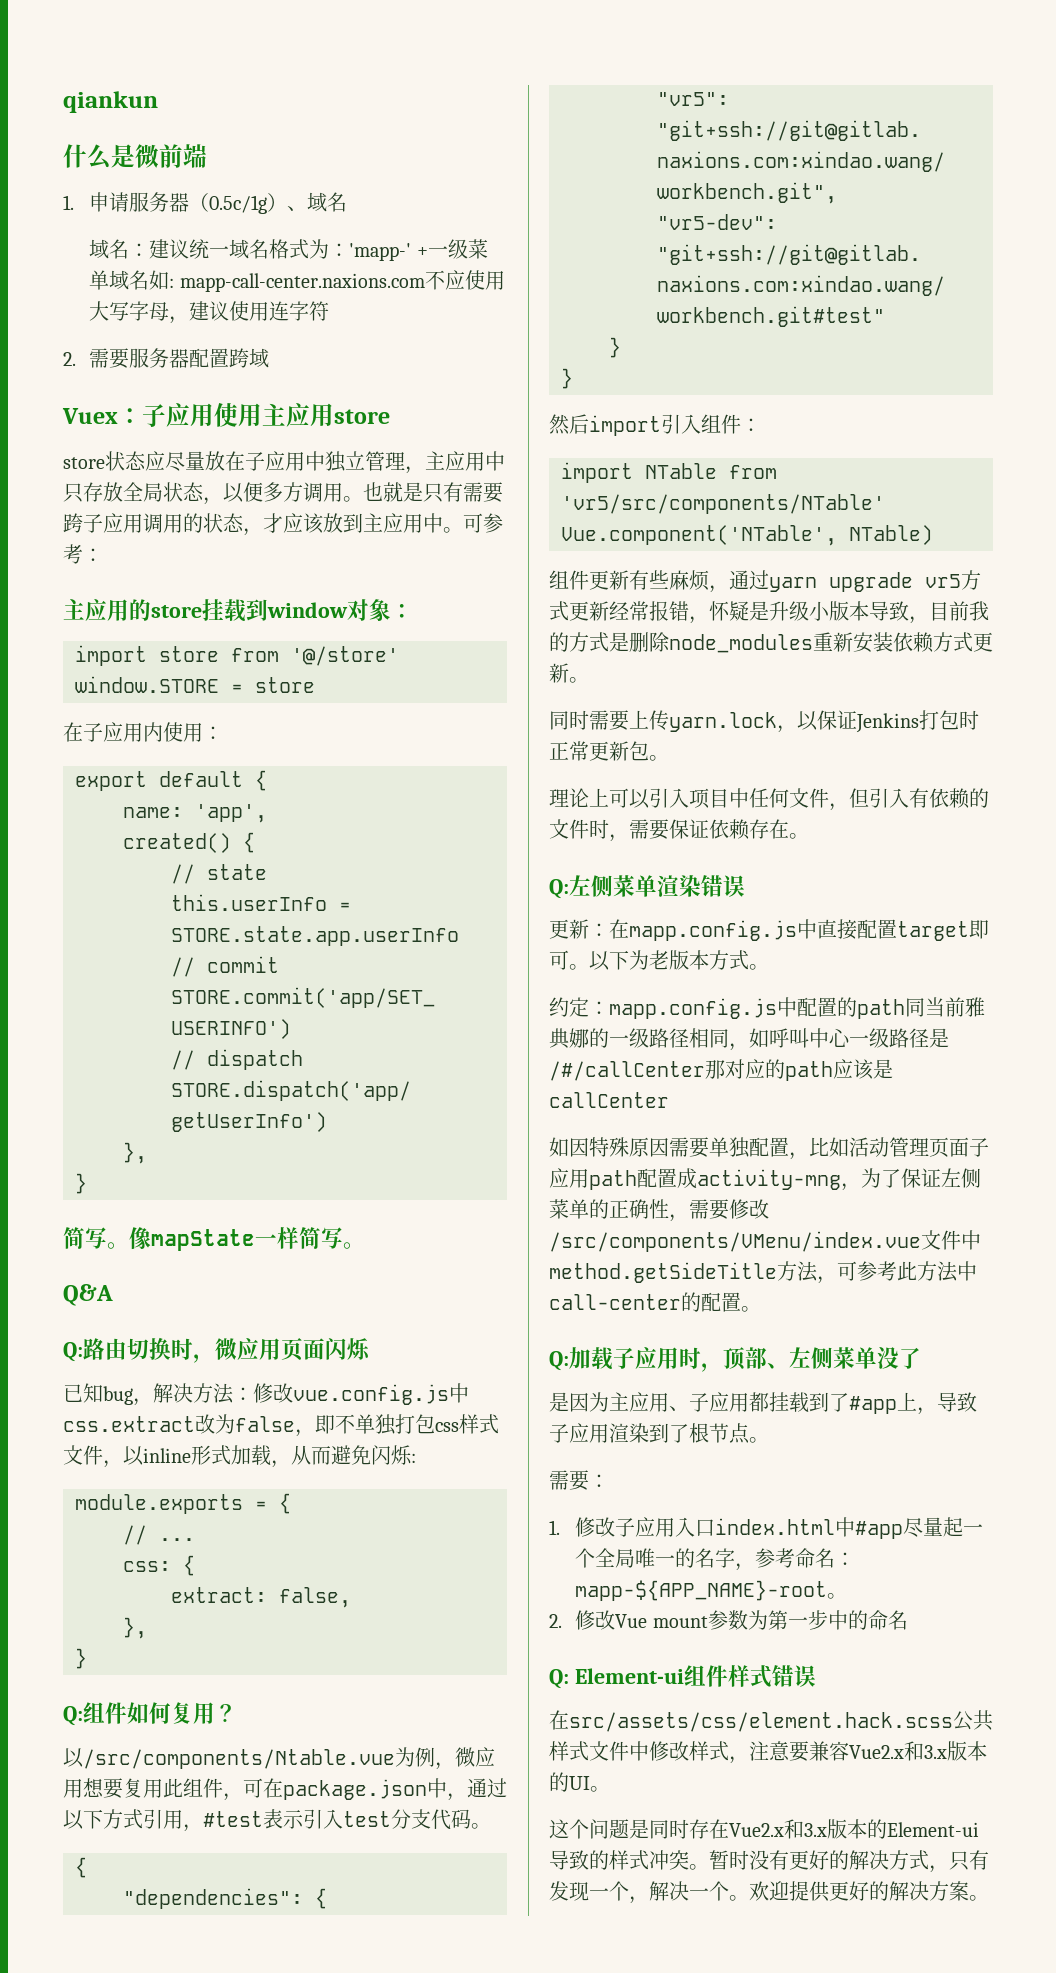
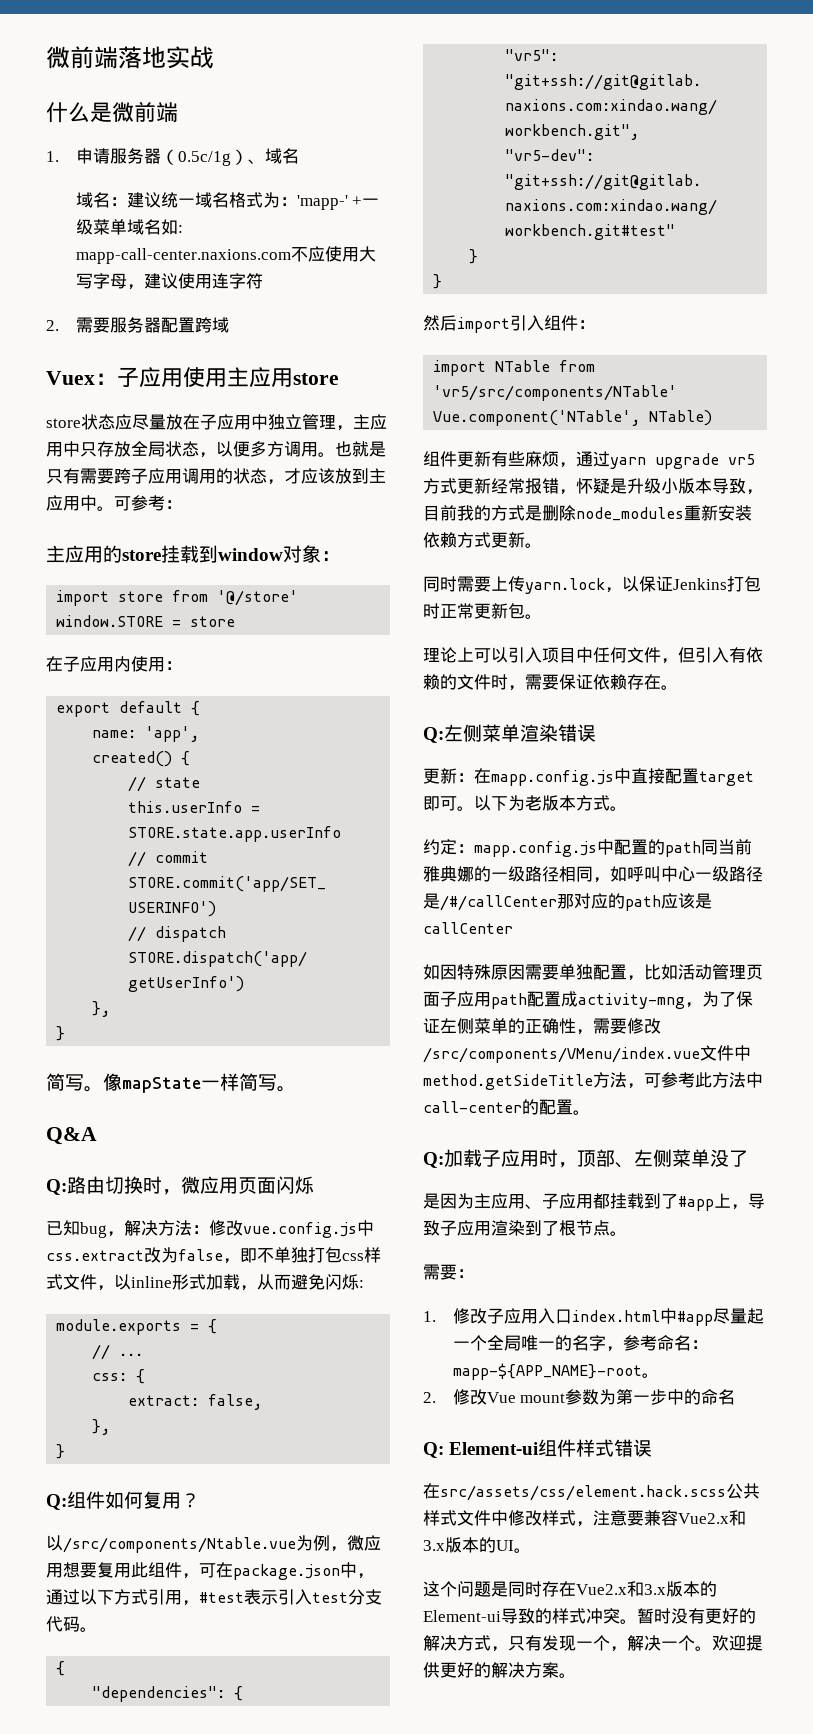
[63,91,158,113] qiankun -> [46,46,214,69] 微前端落地实战

